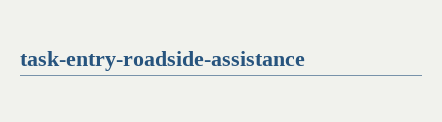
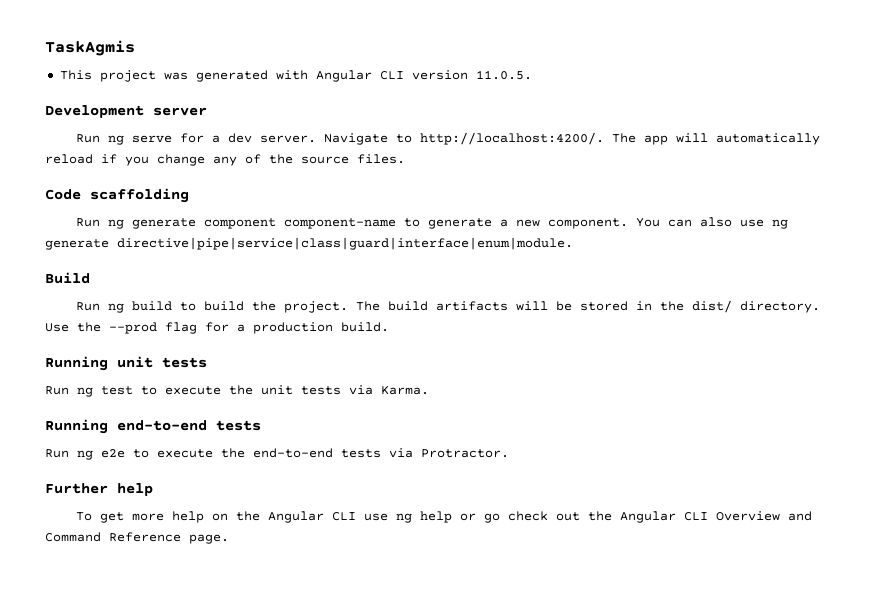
[20,51,305,71] task-entry-roadside-assistance -> [45,40,135,56] [59,70,532,82] [45,105,207,118] [76,132,821,145] [45,154,405,166] [45,188,189,203] [76,217,789,229] [45,237,573,250] [45,272,90,284] [76,300,821,313] [45,322,389,334] [45,356,207,371] [45,385,429,397] [45,419,261,434] [45,448,509,460] [45,483,153,496] [76,511,813,523] [45,532,229,544] TaskAgmis // This project was generated with Angular CLI version 11.0.5. // Development server // Run ng serve for a dev server. Navigate to http://localhost:4200/. The app will automatically reload if you change any of the source files. // Code scaffolding // Run ng generate component component-name to generate a new component. You can also use ng generate directive|pipe|service|class|guard|interface|enum|module. // Build // Run ng build to build the project. The build artifacts will be stored in the dist/ directory. Use the --prod flag for a production build. // Running unit tests // Run ng test to execute the unit tests via Karma. // Running end-to-end tests // Run ng e2e to execute the end-to-end tests via Protractor. // Further help // To get more help on the Angular CLI use ng help or go check out the Angular CLI Overview and Command Reference page.

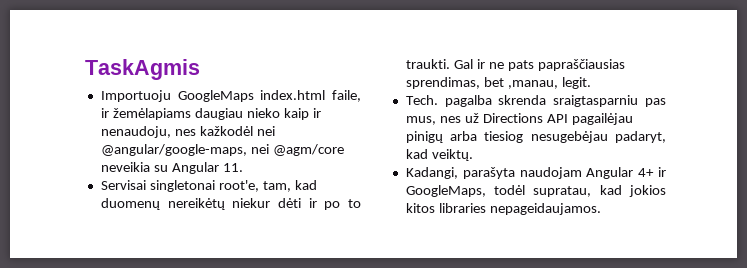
[59,70,532,82] [45,105,207,118] [76,132,821,145] [45,154,405,166] [45,188,189,203] [76,217,789,229] [45,237,573,250] [45,272,90,284] [76,300,821,313] [45,322,389,334] [45,356,207,371] [45,385,429,397] [45,419,261,434] [45,448,509,460] [45,483,153,496] [76,511,813,523] [45,532,229,544] This project was generated with Angular CLI version 11.0.5. // Development server // Run ng serve for a dev server. Navigate to http://localhost:4200/. The app will automatically reload if you change any of the source files. // Code scaffolding // Run ng generate component component-name to generate a new component. You can also use ng generate directive|pipe|service|class|guard|interface|enum|module. // Build // Run ng build to build the project. The build artifacts will be stored in the dist/ directory. Use the --prod flag for a production build. // Running unit tests // Run ng test to execute the unit tests via Karma. // Running end-to-end tests // Run ng e2e to execute the end-to-end tests via Protractor. // Further help // To get more help on the Angular CLI use ng help or go check out the Angular CLI Overview and Command Reference page. -> [100,90,361,102] [100,108,321,120] [100,126,275,138] [100,144,344,156] [100,162,243,174] [100,180,317,192] [100,198,362,210] [405,59,625,71] [405,77,591,89] [405,95,666,107] [405,113,633,125] [405,131,666,143] [405,149,473,161] [405,167,666,179] [405,185,666,197] [405,203,601,215] Importuoju GoogleMaps index.html faile, ir žemėlapiams daugiau nieko kaip ir nenaudoju, nes kažkodėl nei @angular/google-maps, nei @agm/core neveikia su Angular 11. // Servisai singletonai root'e, tam, kad duomenų nereikėtų niekur dėti ir po to traukti. Gal ir ne pats papraščiausias sprendimas, bet ,manau, legit. // Tech. pagalba skrenda sraigtasparniu pas mus, nes už Directions API pagailėjau pinigų arba tiesiog nesugebėjau padaryt, kad veiktų. // Kadangi, parašyta naudojam Angular 4+ ir GoogleMaps, todėl supratau, kad jokios kitos libraries nepageidaujamos.

